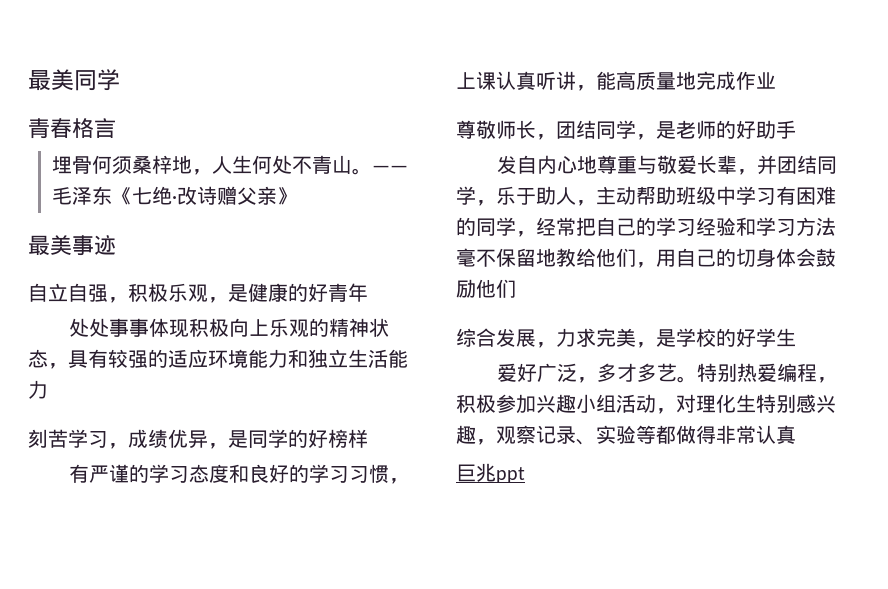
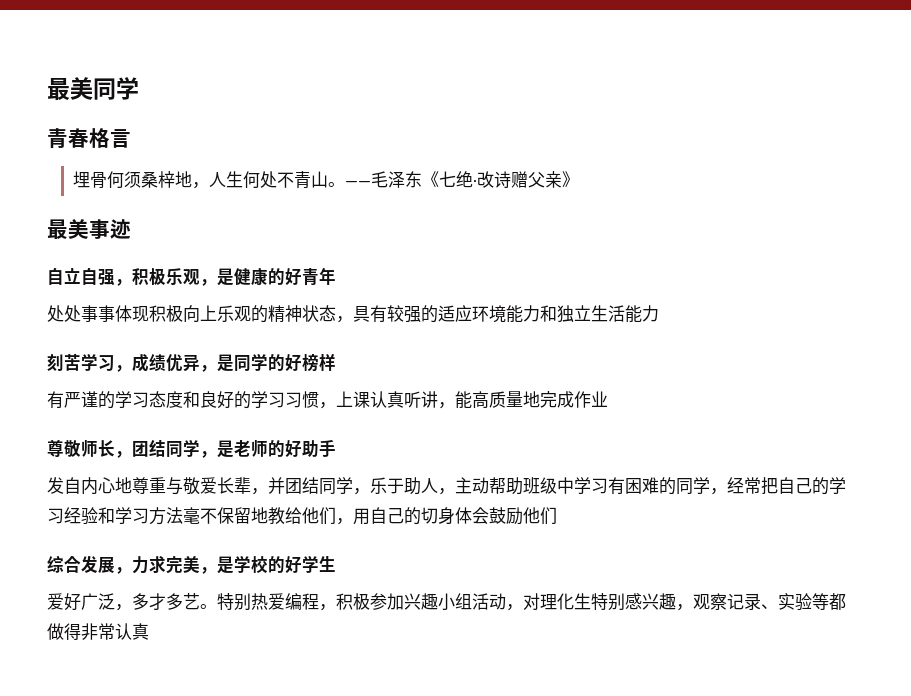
[456,463,525,483] // 巨兆ppt -> (149, 631) none

